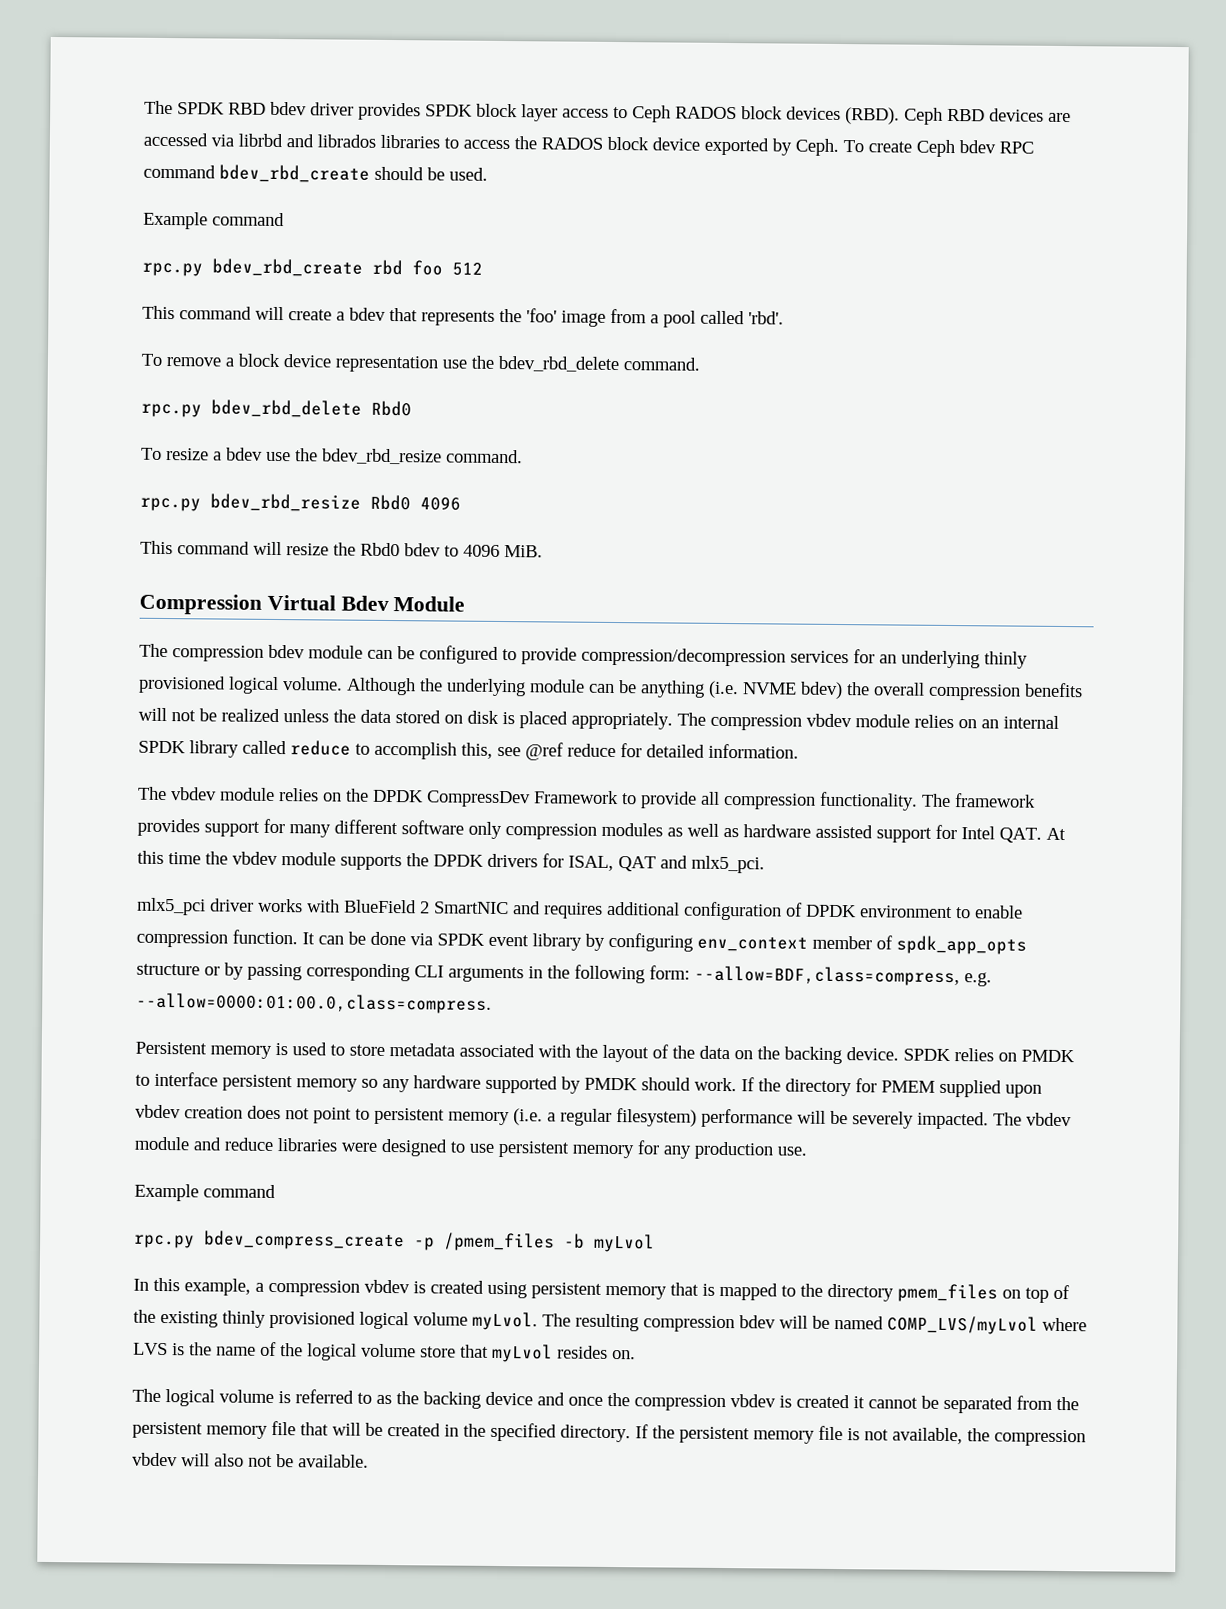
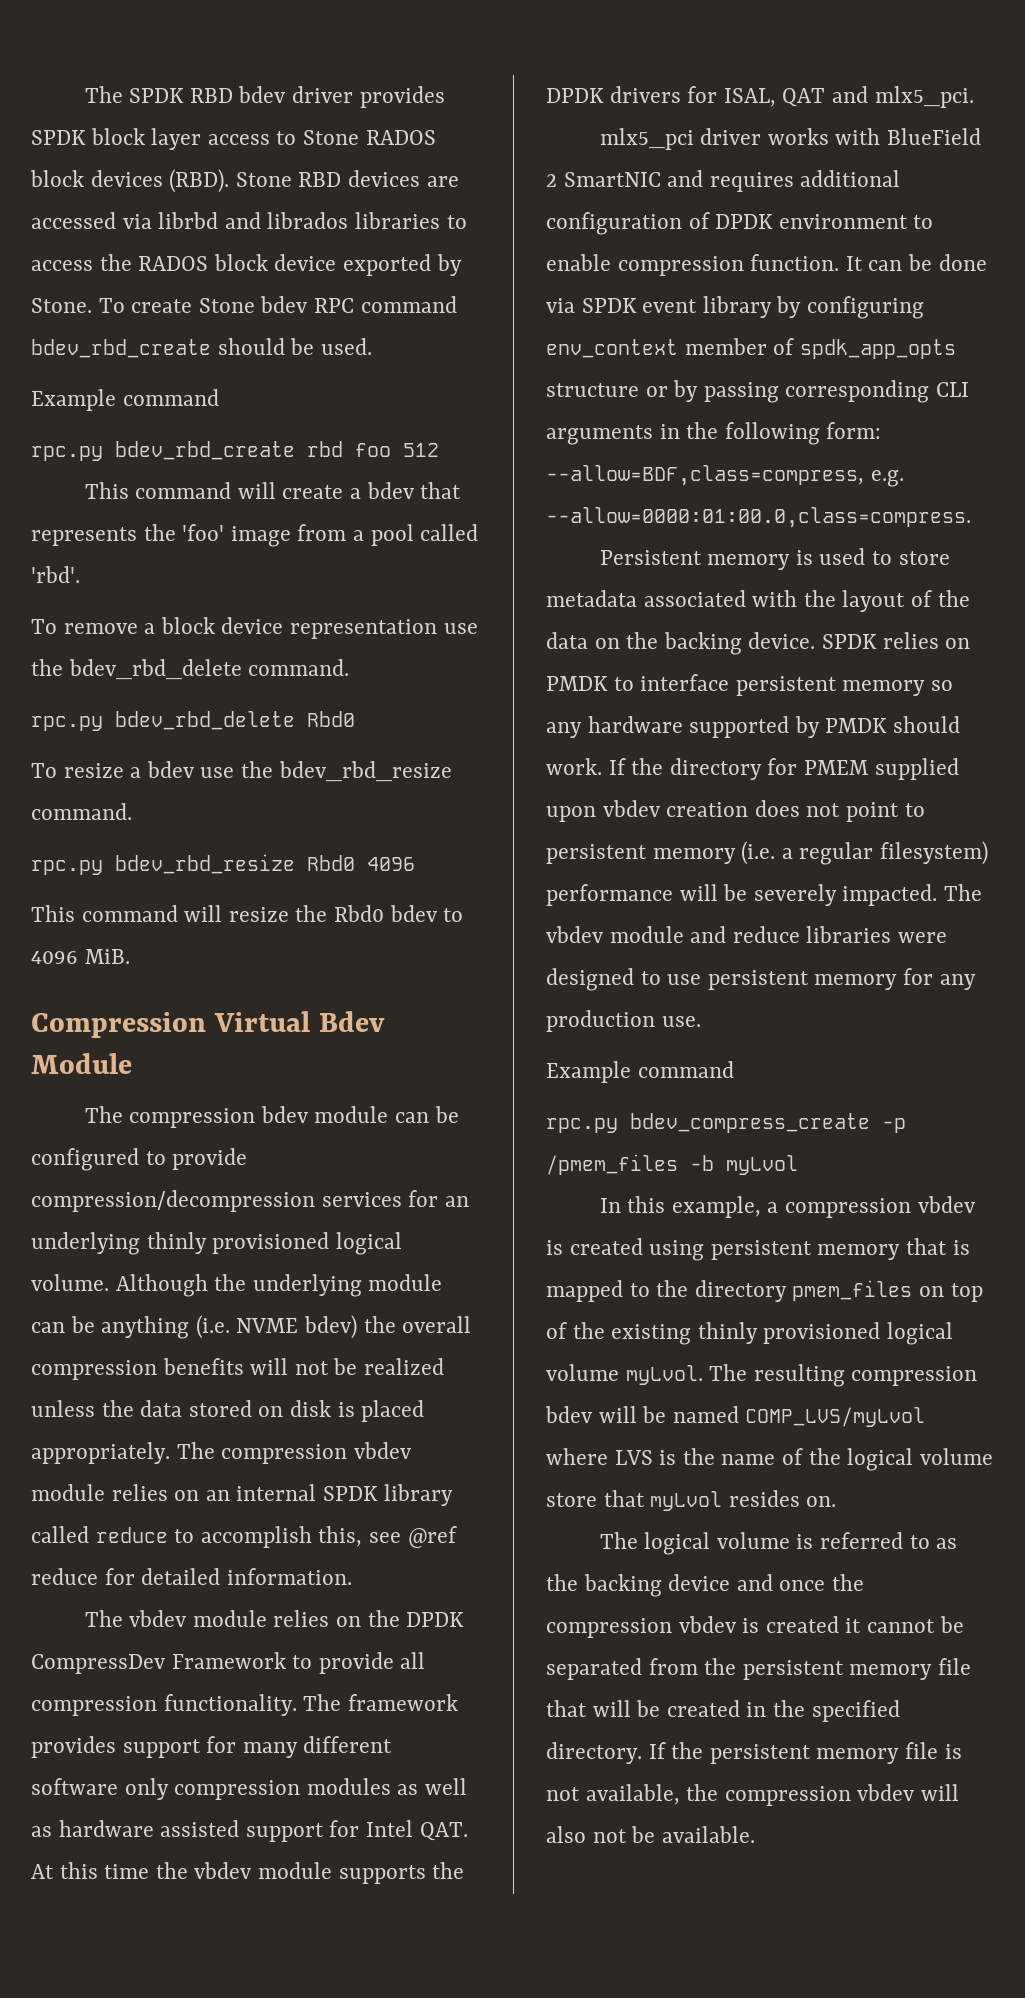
[632,105,671,123] Ceph -> [303,130,360,145] Stone
[904,107,943,125] Ceph -> [235,172,292,187] Stone
[795,138,839,156] Ceph. -> [31,298,92,313] Stone.
[916,139,955,158] Ceph -> [198,298,255,313] Stone

